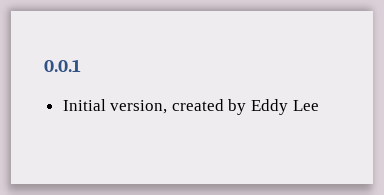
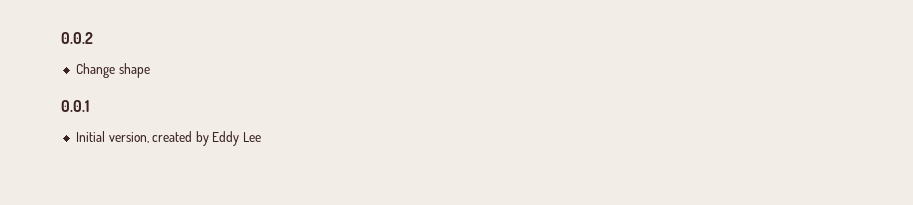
(44, 65) none -> [61,32,93,44] [75,63,150,78] 0.0.2 // Change shape //

